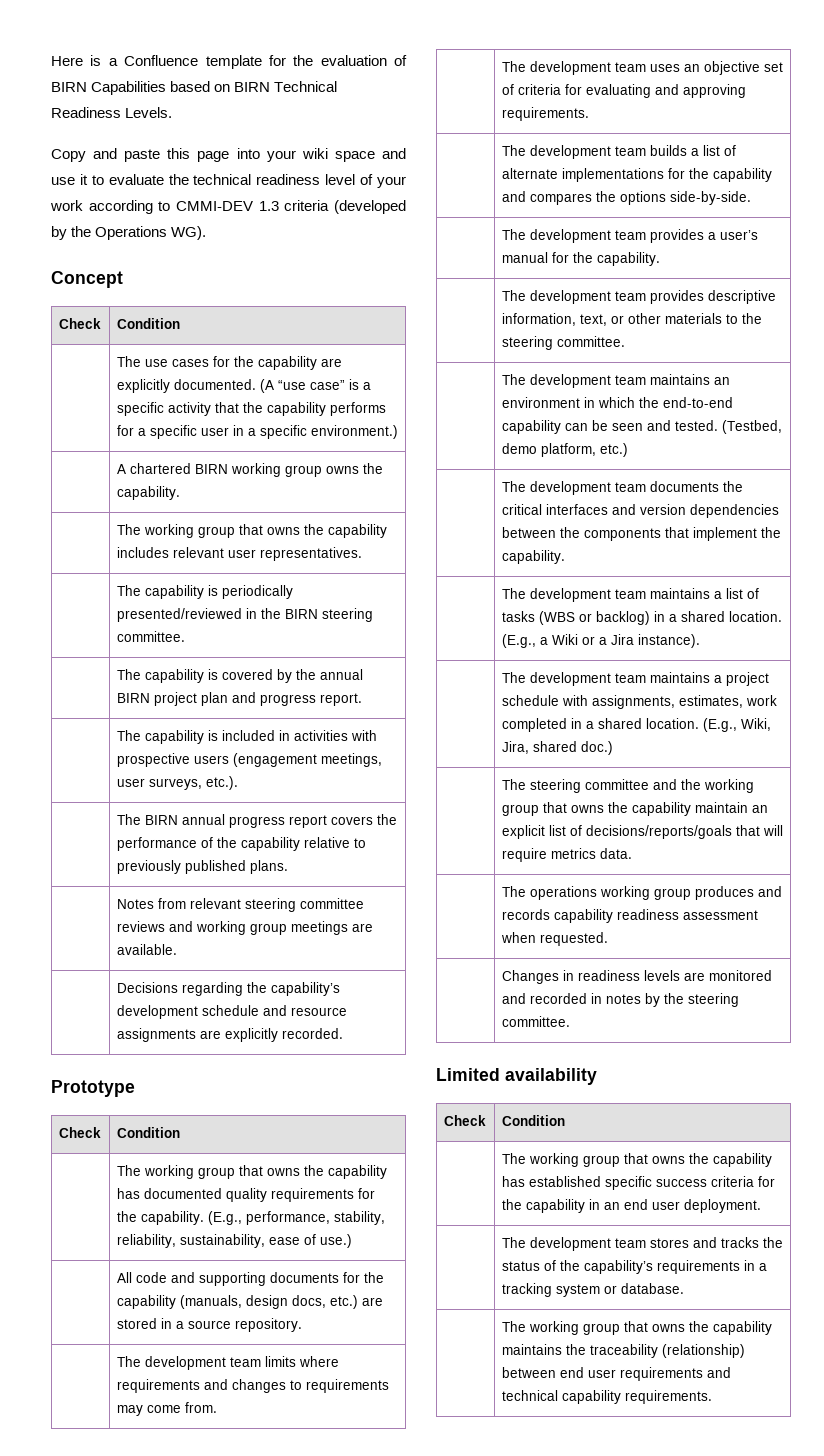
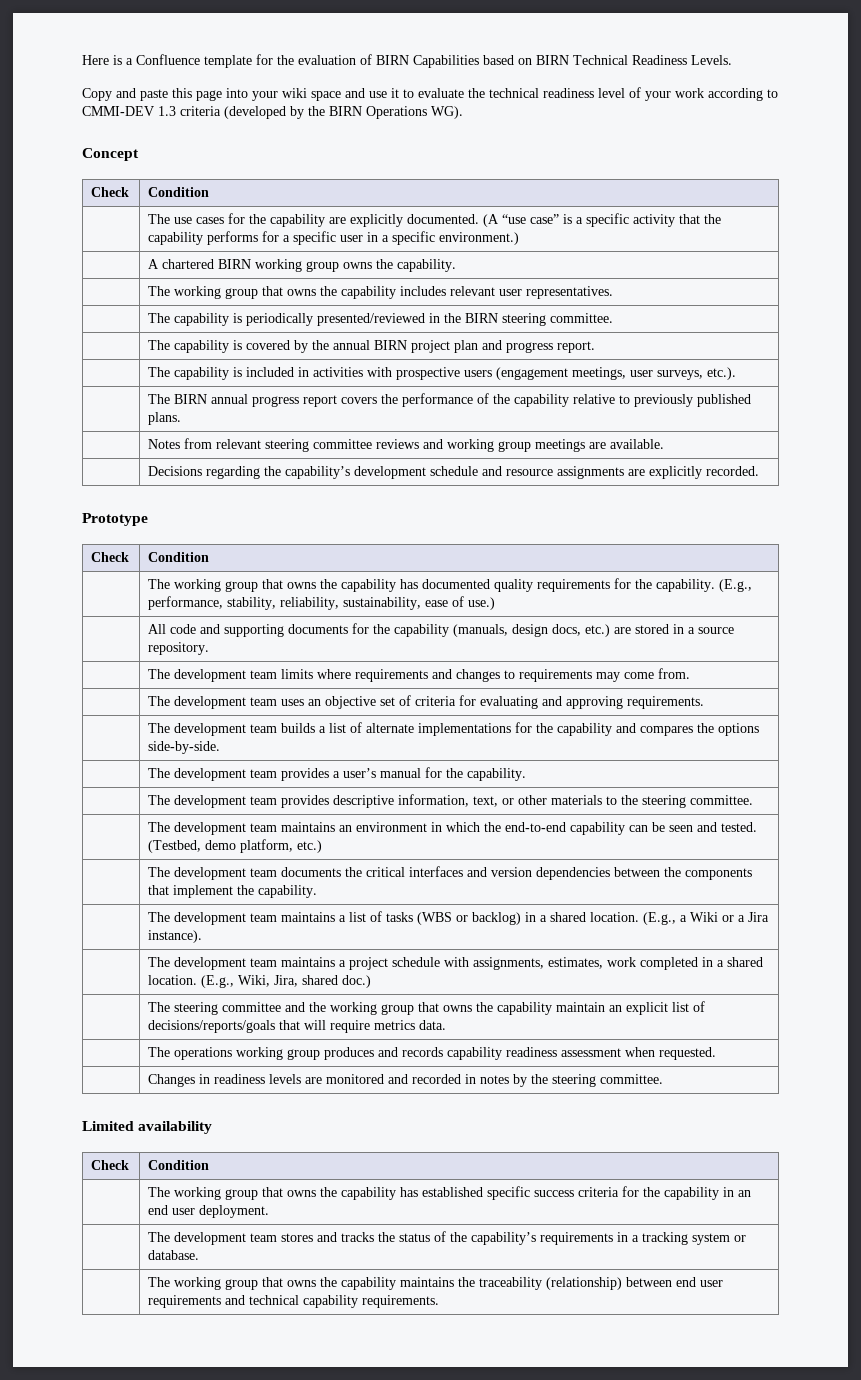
(92, 231) none -> [329,106,362,116] BIRN

